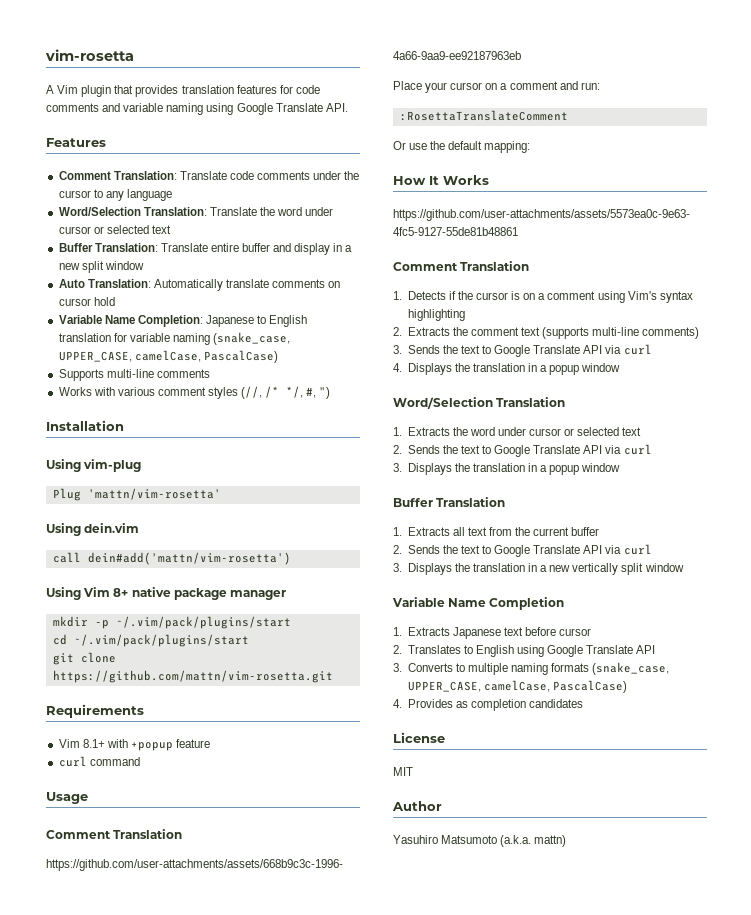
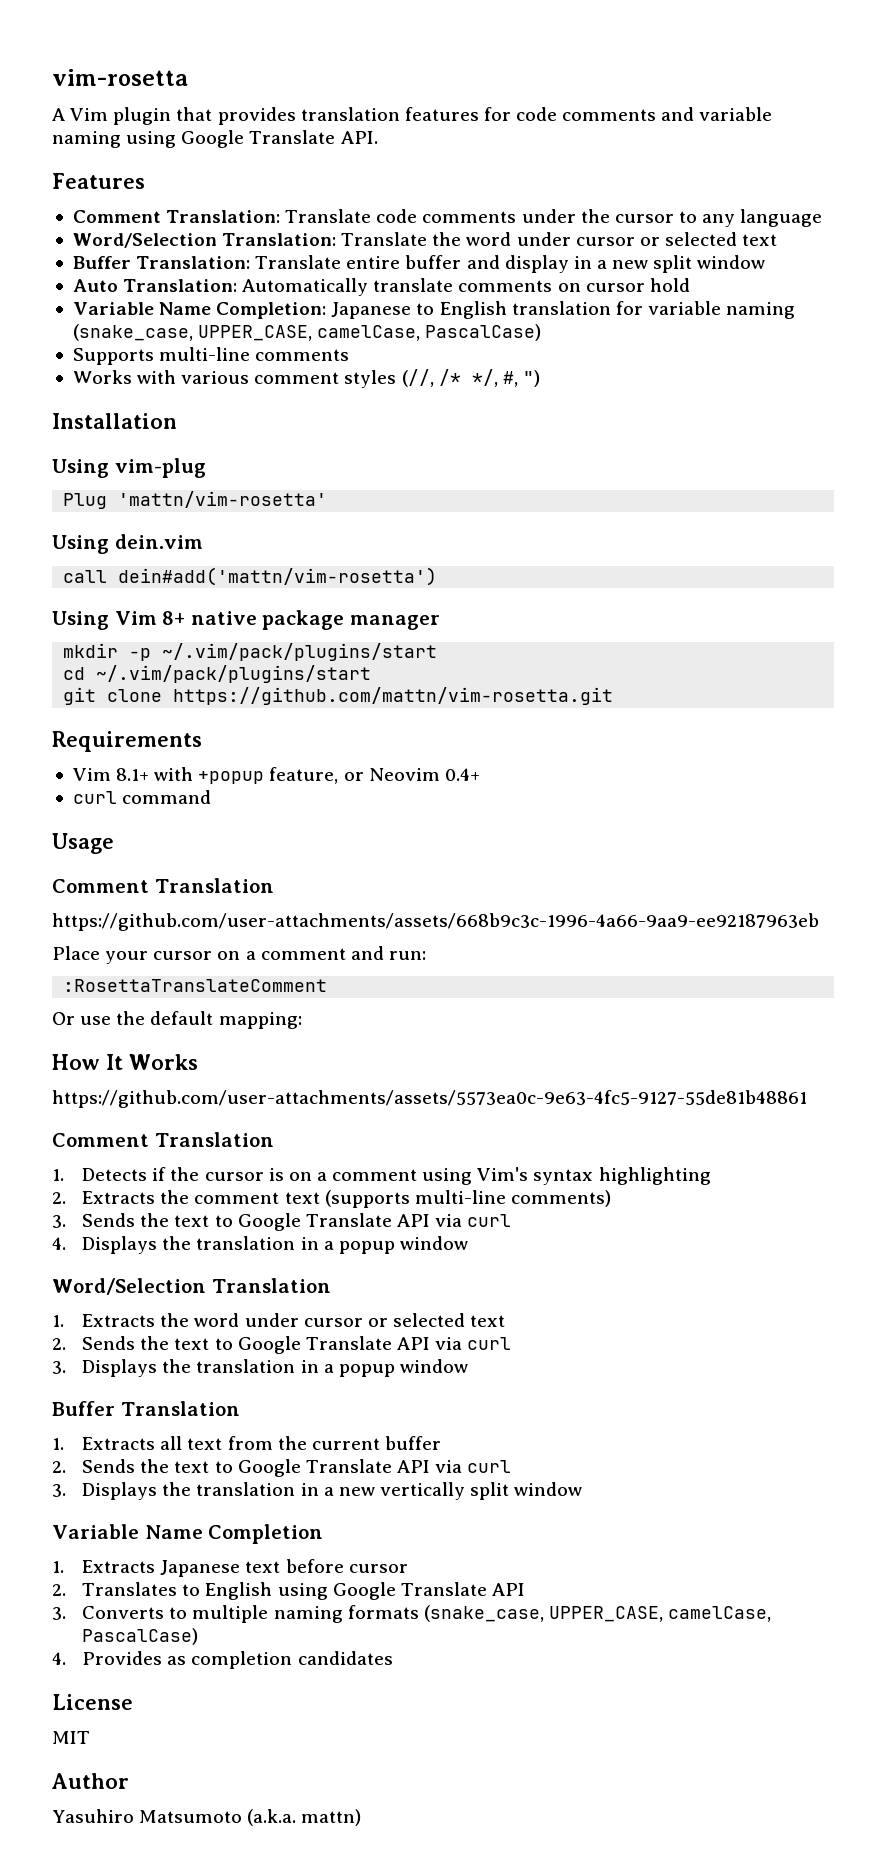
[176,739,211,748] feature -> [269,767,480,784] feature, or Neovim 0.4+

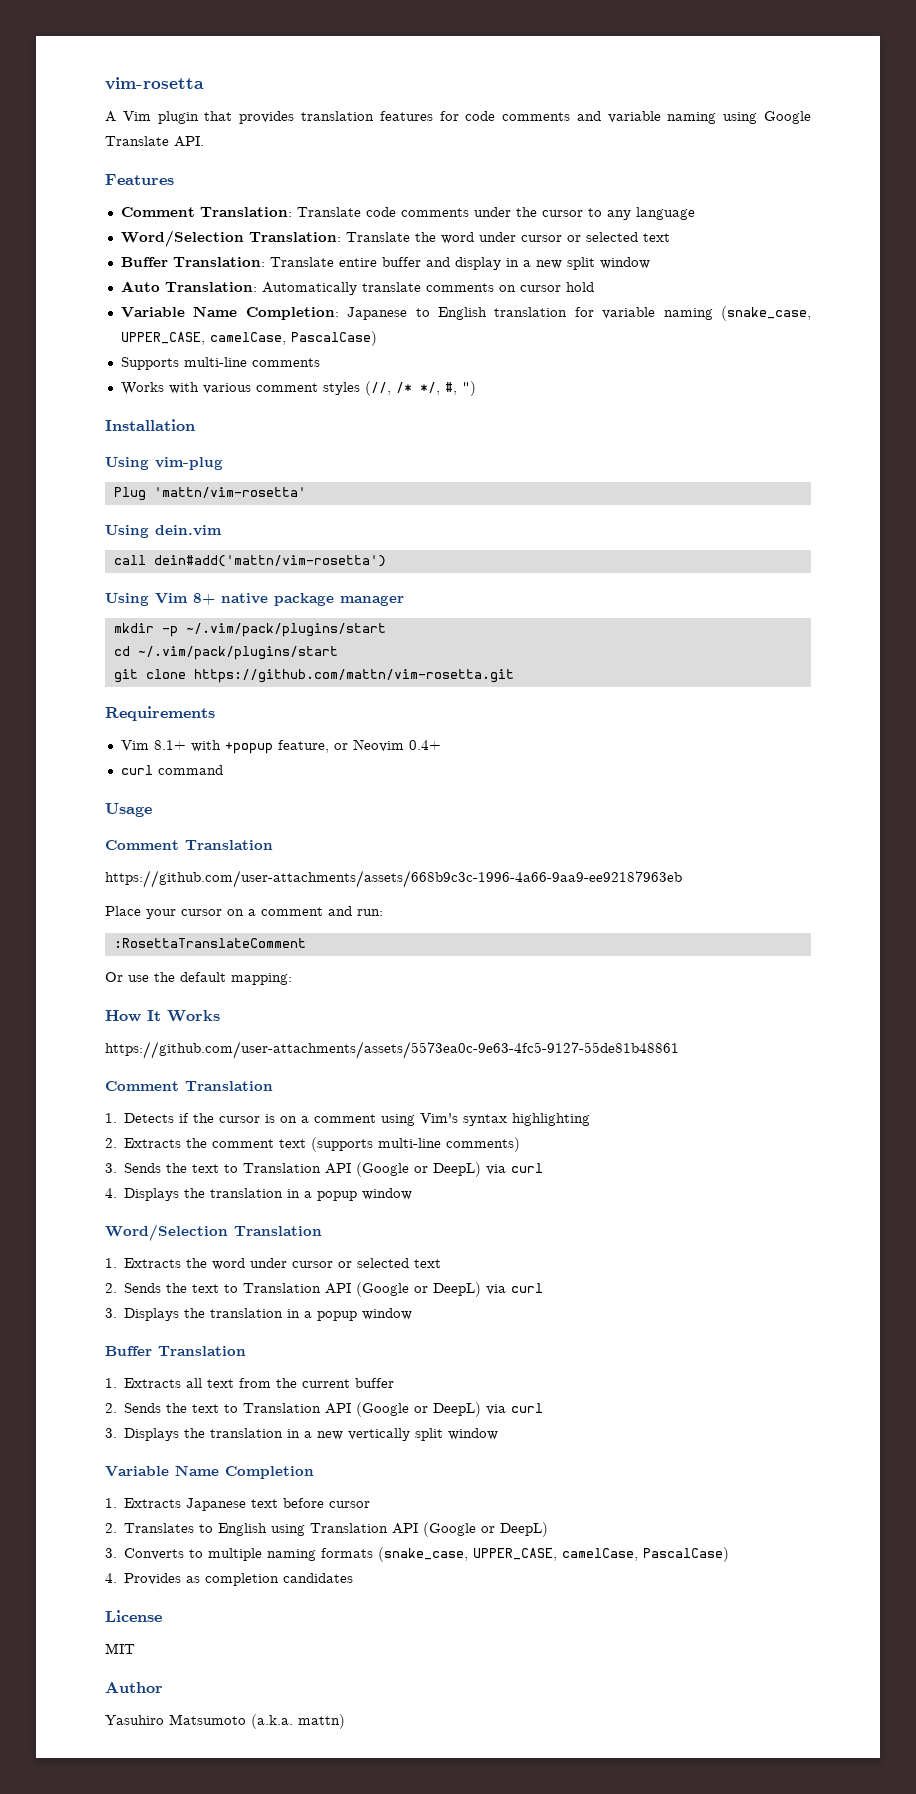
[237,1213,430,1231] Google Translate API -> [243,1162,482,1177] Translation API (Google or DeepL)
[237,1336,430,1354] Google Translate API -> [243,1282,482,1297] Translation API (Google or DeepL)
[237,1459,430,1477] Google Translate API -> [243,1402,482,1417] Translation API (Google or DeepL)
[332,1582,525,1600] Google Translate API -> [310,1522,549,1537] Translation API (Google or DeepL)

